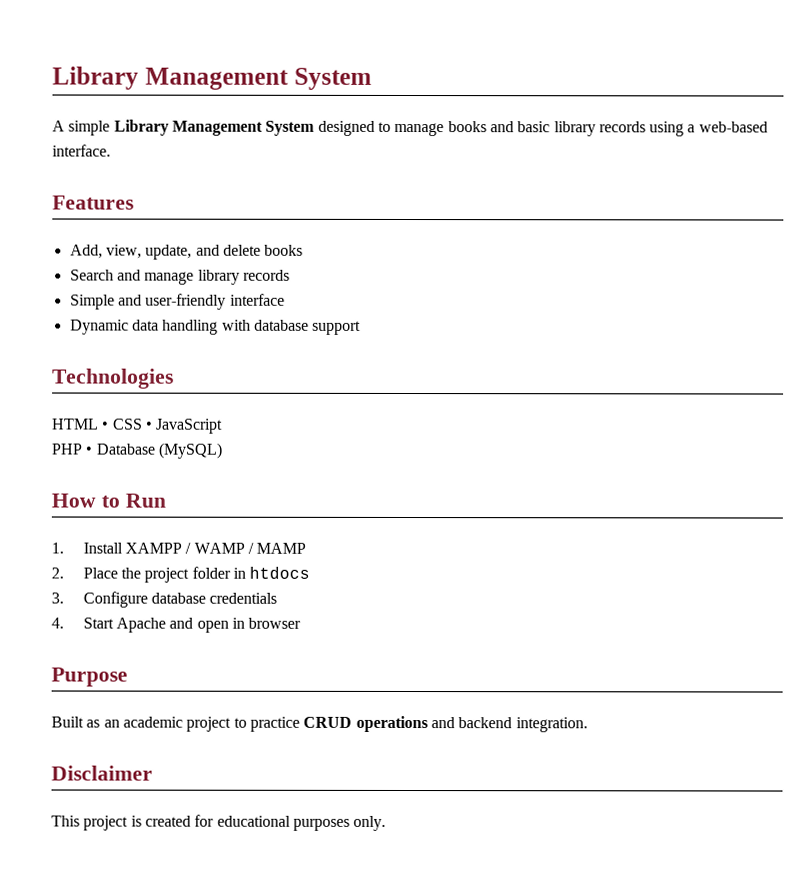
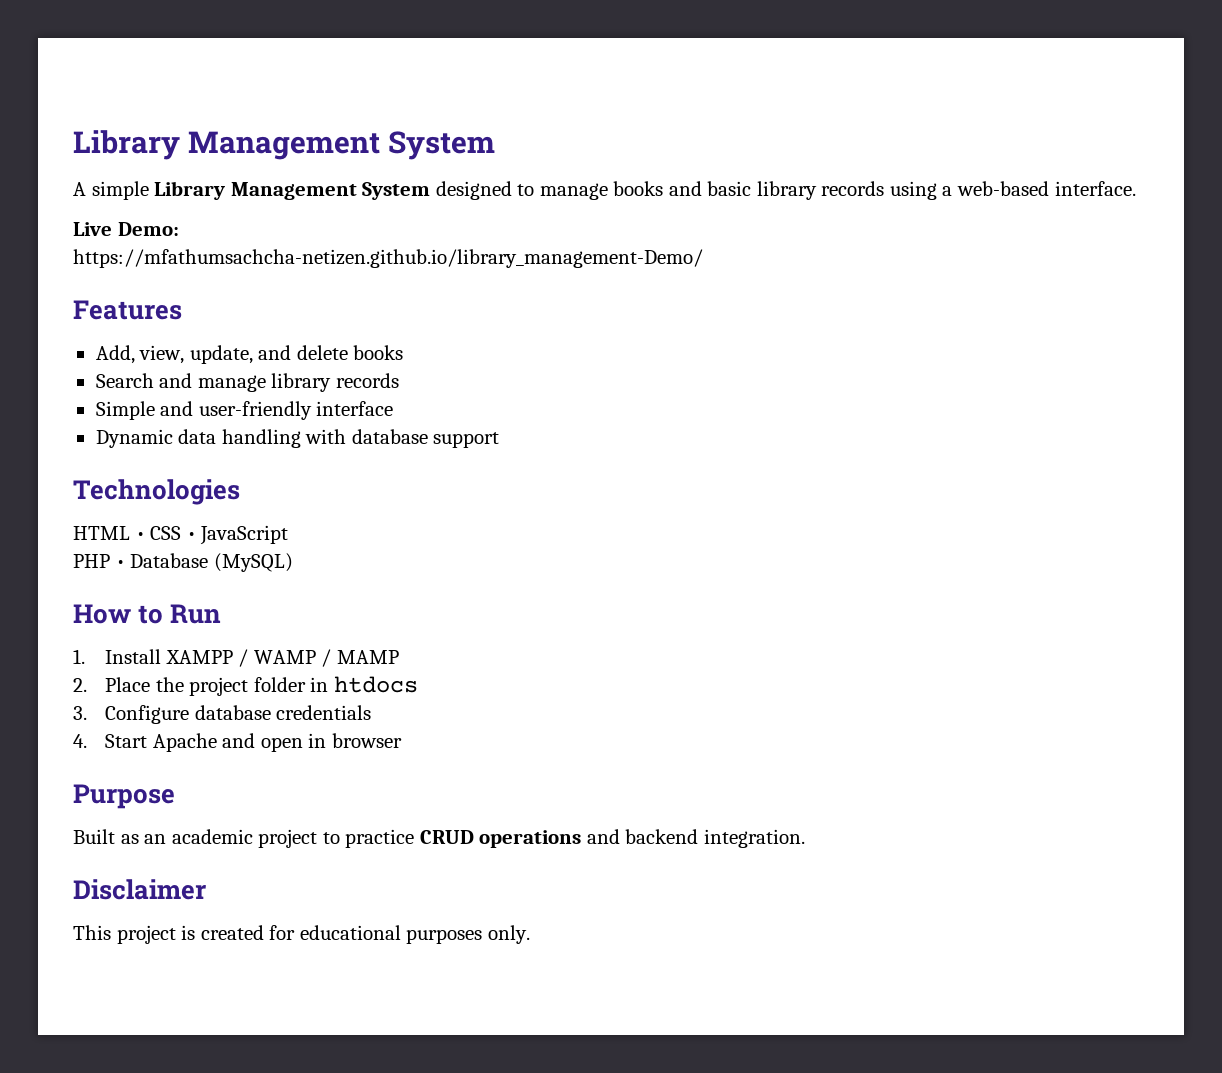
(111, 150) none -> [73,222,179,236] [73,249,703,268] // Live Demo: // https://mfathumsachcha-netizen.github.io/library_management-Demo/

